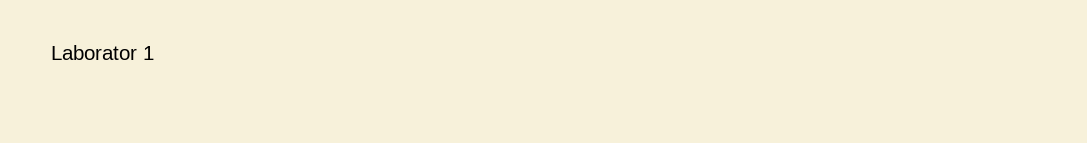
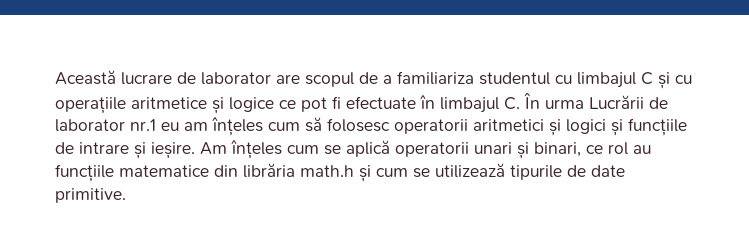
[51,45,154,60] Laborator 1 -> [55,70,692,89] [55,92,668,114] [55,117,687,136] [55,140,651,159] [55,163,625,182] [55,188,126,203] Această lucrare de laborator are scopul de a familiariza studentul cu limbajul C și cu operațiile aritmetice și logice ce pot fi efectuate în limbajul C. În urma Lucrării de laborator nr.1 eu am înțeles cum să folosesc operatorii aritmetici și logici și funcțiile de intrare și ieșire. Am înțeles cum se aplică operatorii unari și binari, ce rol au funcțiile matematice din librăria math.h și cum se utilizează tipurile de date primitive.

